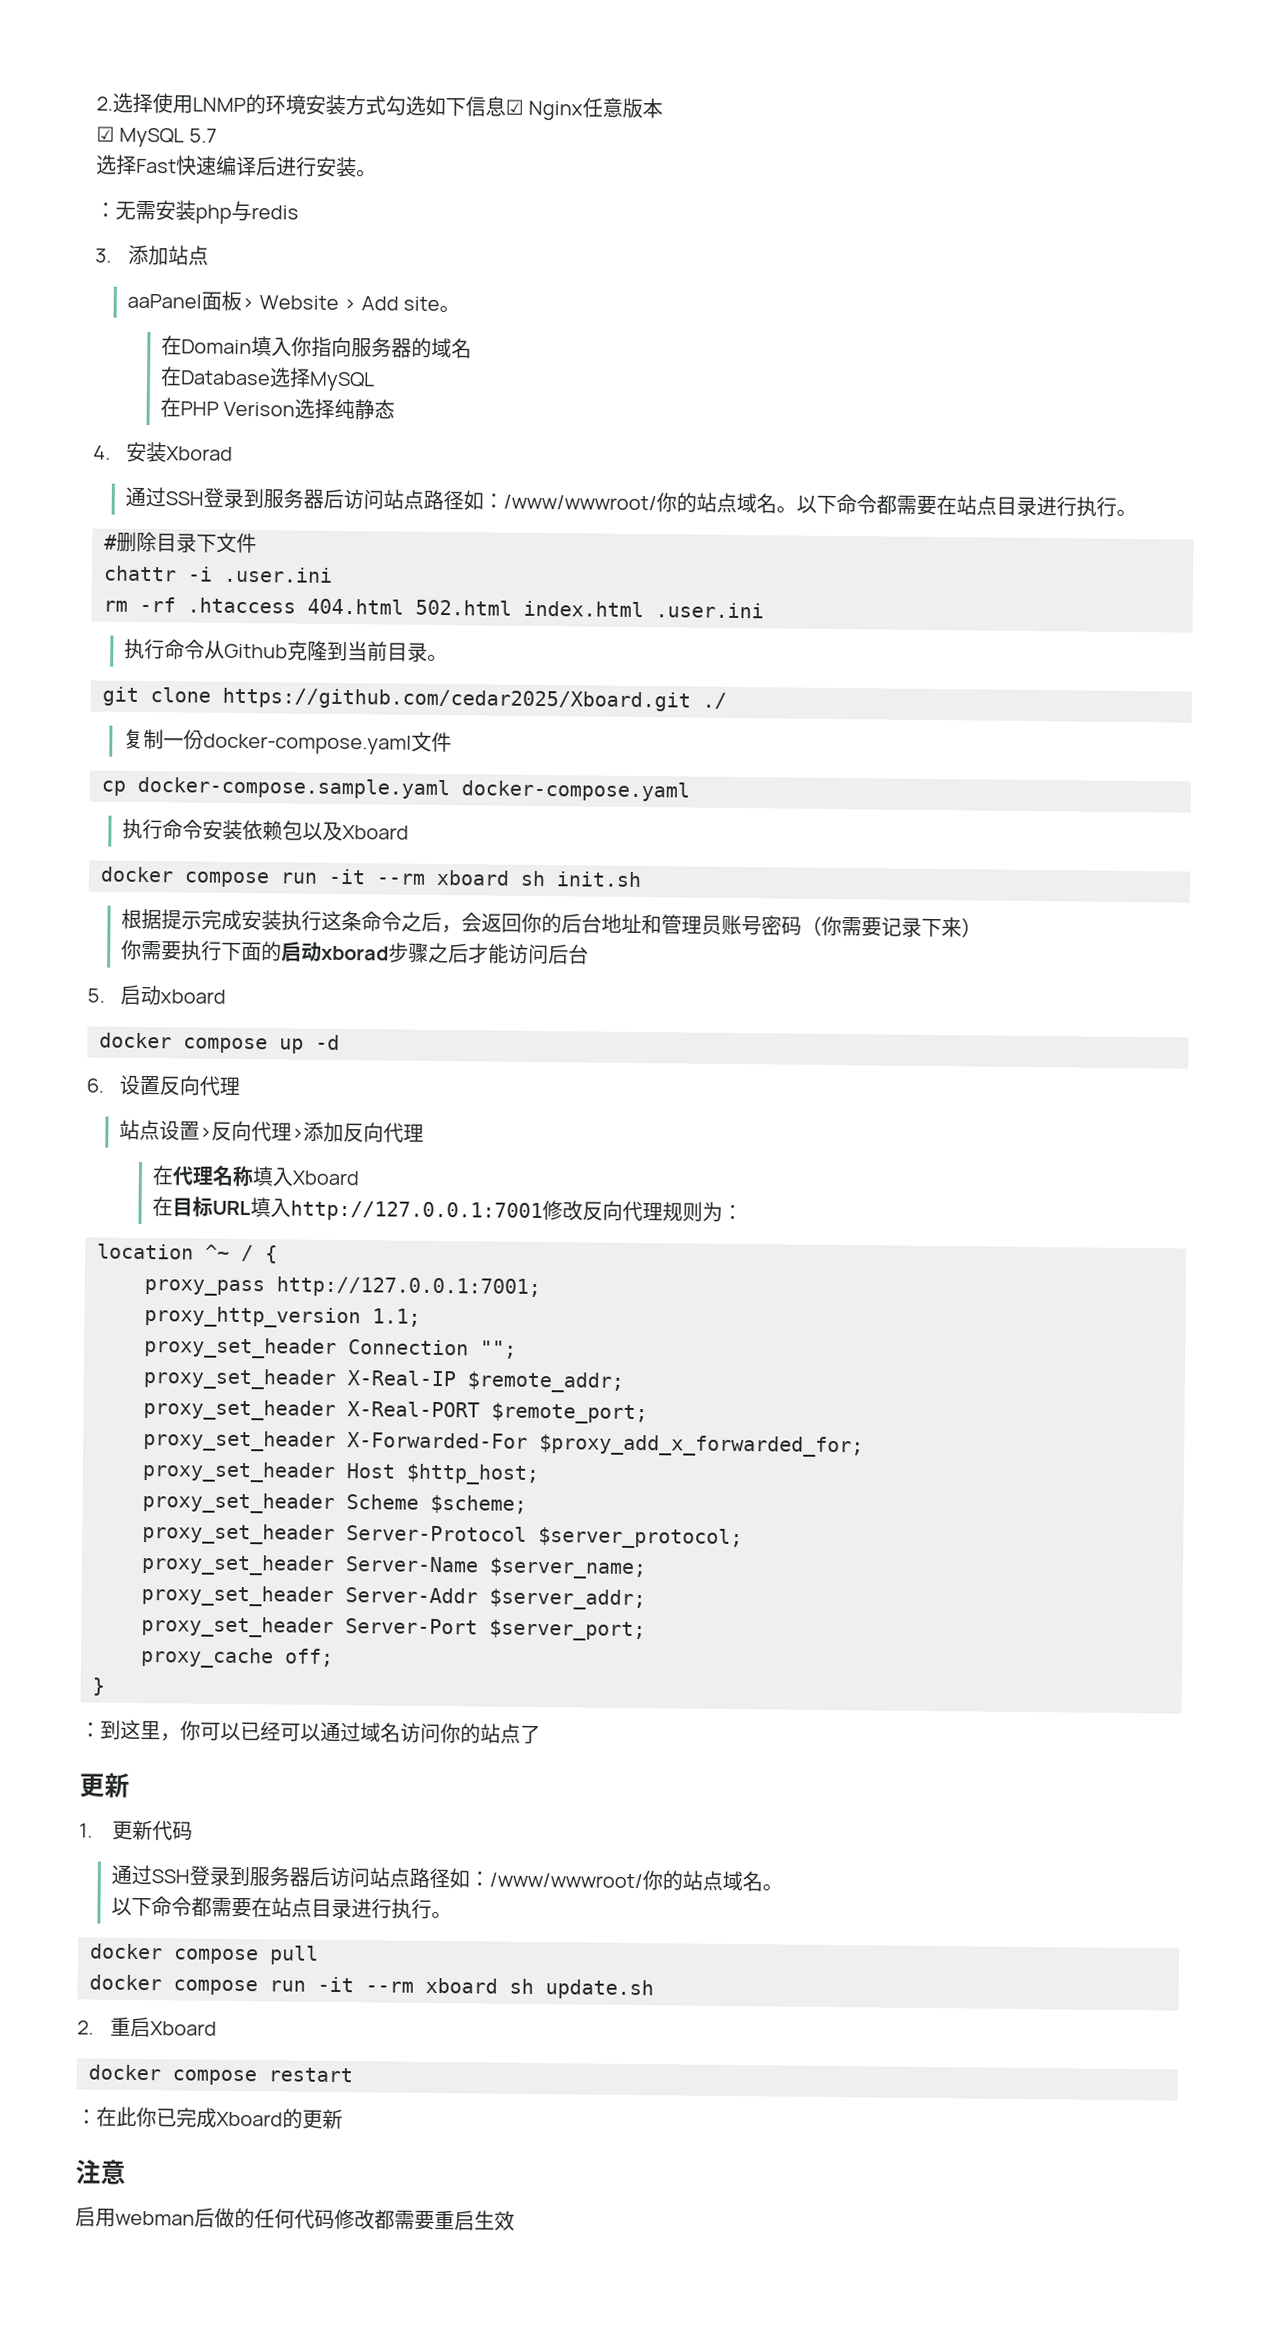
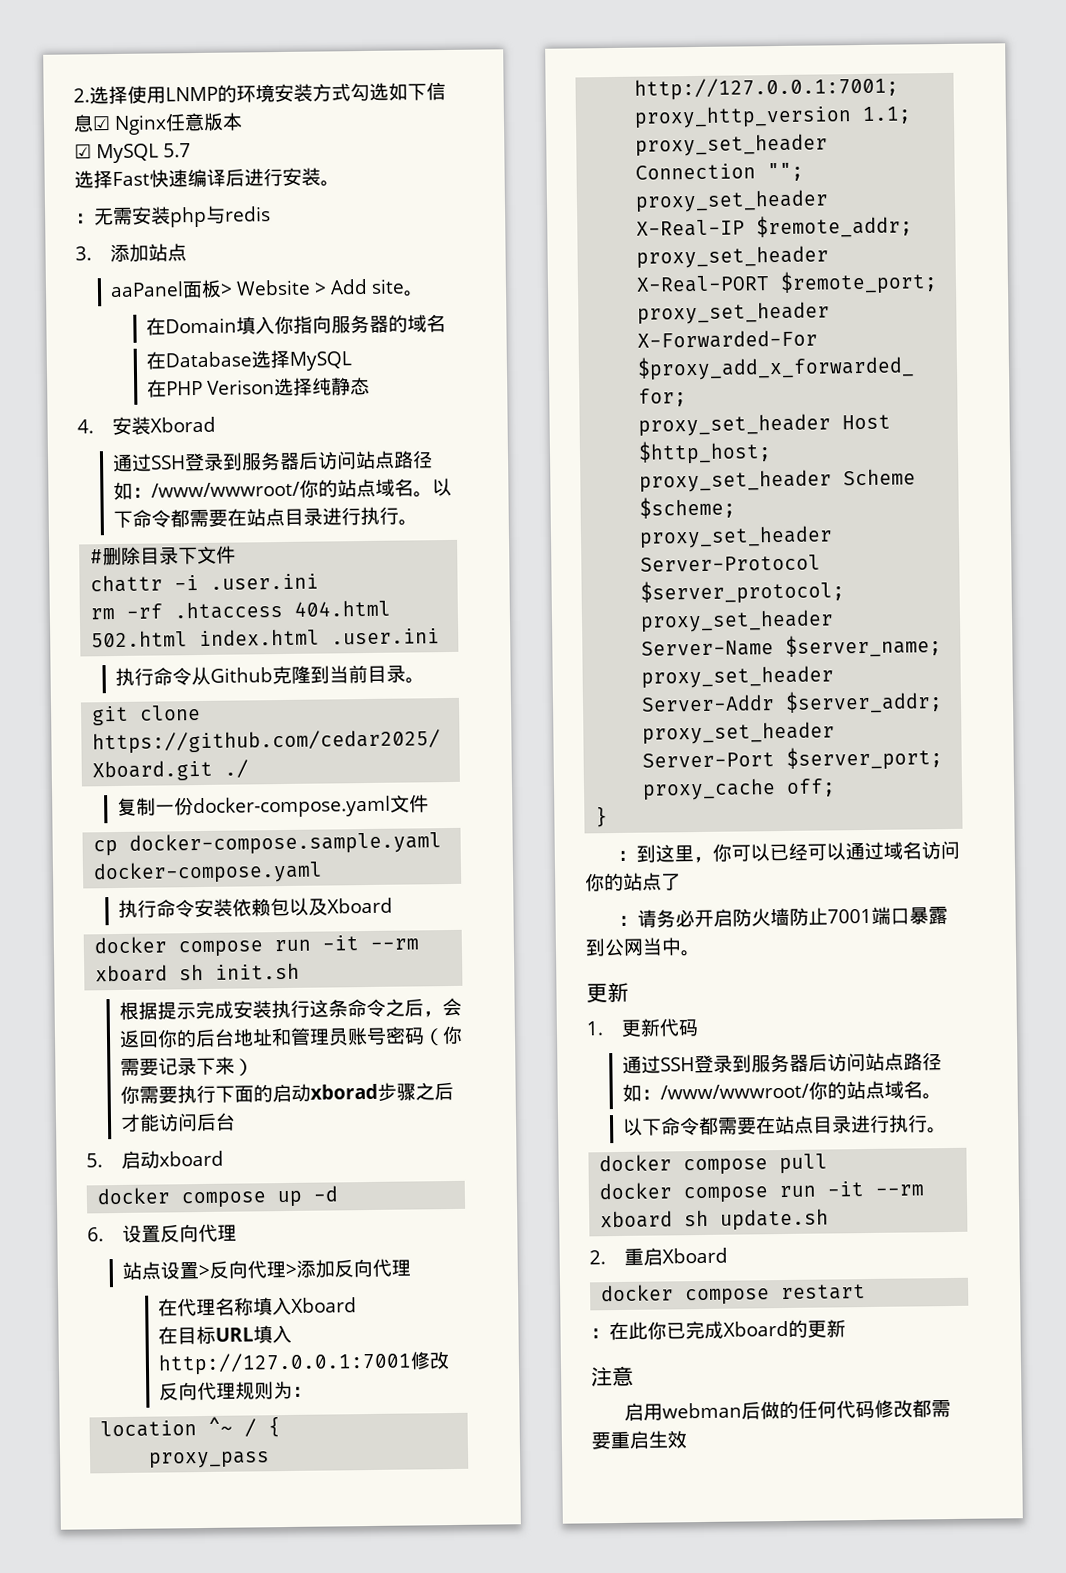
(541, 1734) none -> [618,906,949,928] [585,937,701,957] // ：请务必开启防火墙防止7001端口暴露到公网当中。

